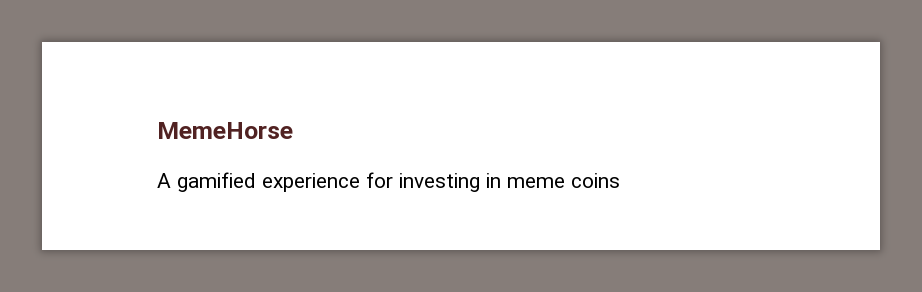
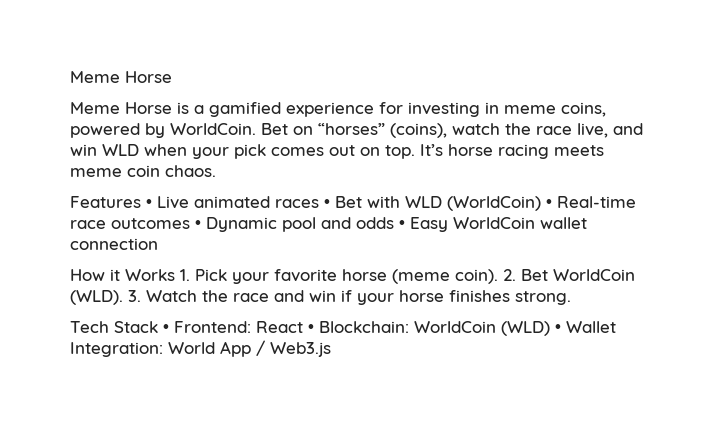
[157,122,293,139] [157,173,171,188] MemeHorse // A -> [70,71,172,83] [70,102,204,114] Meme Horse // Meme Horse is a
[571,173,620,188] coins -> [561,102,606,117] [70,123,643,138] [70,144,604,159] [70,165,216,177] [70,196,636,211] [70,217,587,232] [70,238,158,250] [70,269,635,284] [70,290,571,305] [70,321,616,336] [70,340,331,357] coins, powered by WorldCoin. Bet on “horses” (coins), watch the race live, and win WLD when your pick comes out on top. It’s horse racing meets meme coin chaos. // Features • Live animated races • Bet with WLD (WorldCoin) • Real-time race outcomes • Dynamic pool and odds • Easy WorldCoin wallet connection // How it Works 1. Pick your favorite horse (meme coin). 2. Bet WorldCoin (WLD). 3. Watch the race and win if your horse finishes strong. // Tech Stack • Frontend: React • Blockchain: WorldCoin (WLD) • Wallet Integration: World App / Web3.js

